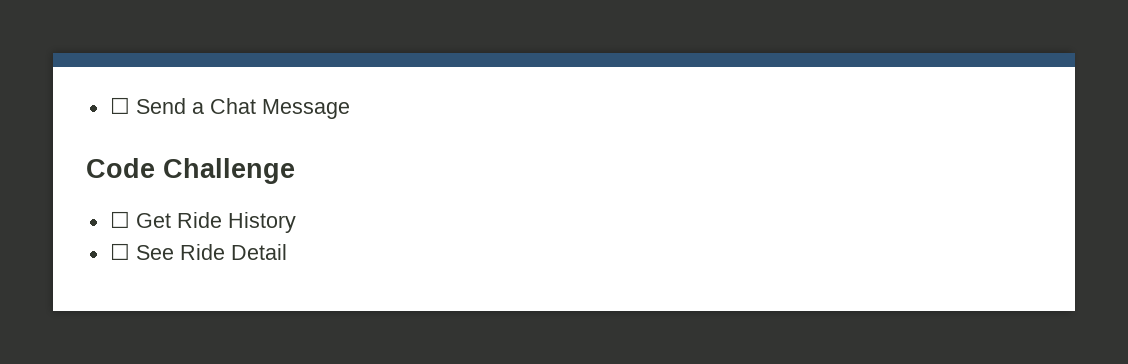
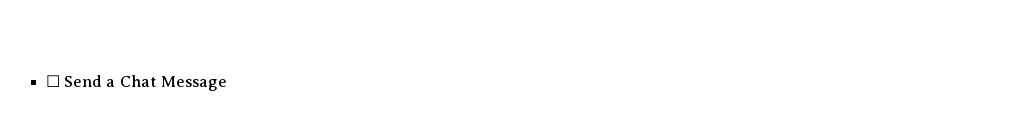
[86,158,295,184] [109,211,296,233] [109,243,287,260] // Code Challenge // ☐ Get Ride History // ☐ See Ride Detail -> (227, 83) none

